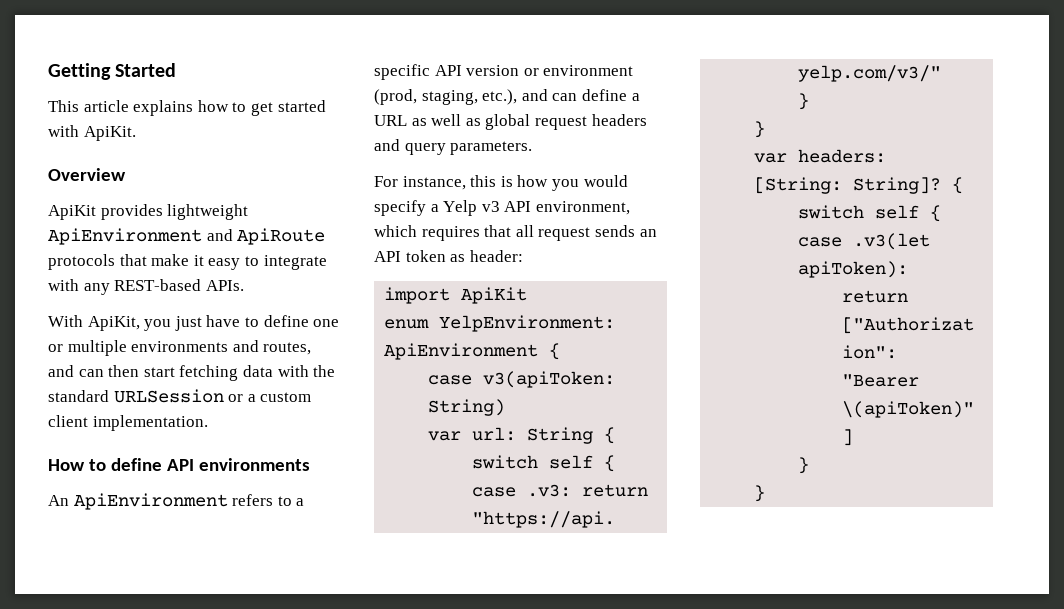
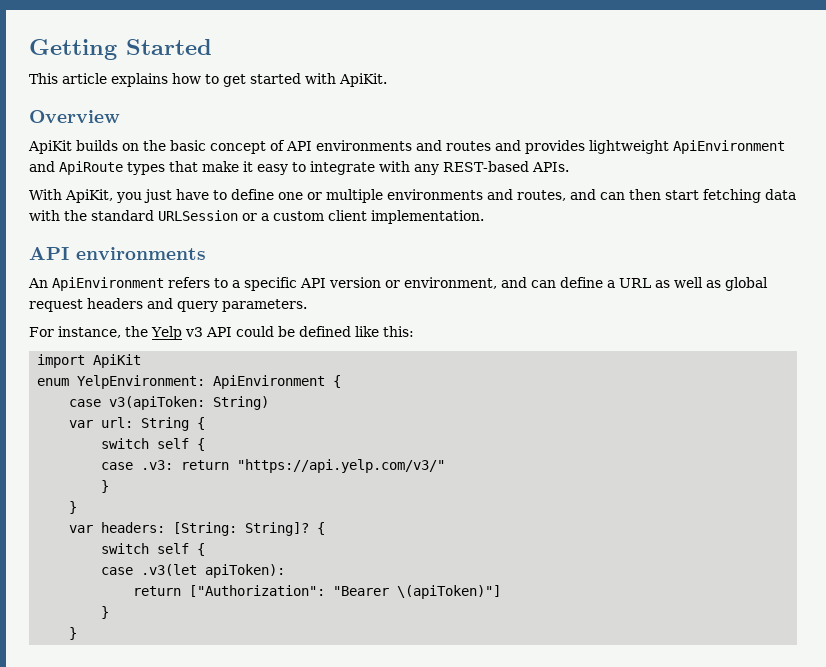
(96, 212) none -> [76,140,521,154] builds on the basic concept of API environments and routes and
[48,254,115,270] protocols -> [127,162,165,175] types
[48,458,162,471] How to define -> (484, 217) none
[543,65,634,76] [374,89,518,105] environment (prod, staging, etc.), -> [404,277,497,289] environment,
[470,175,628,191] [374,200,630,216] [374,225,657,241] [374,250,523,262] this is how you would specify a Yelp v3 API environment, which requires that all request sends an API token as header: -> [125,326,414,340] the Yelp v3 API could be defined like this:

